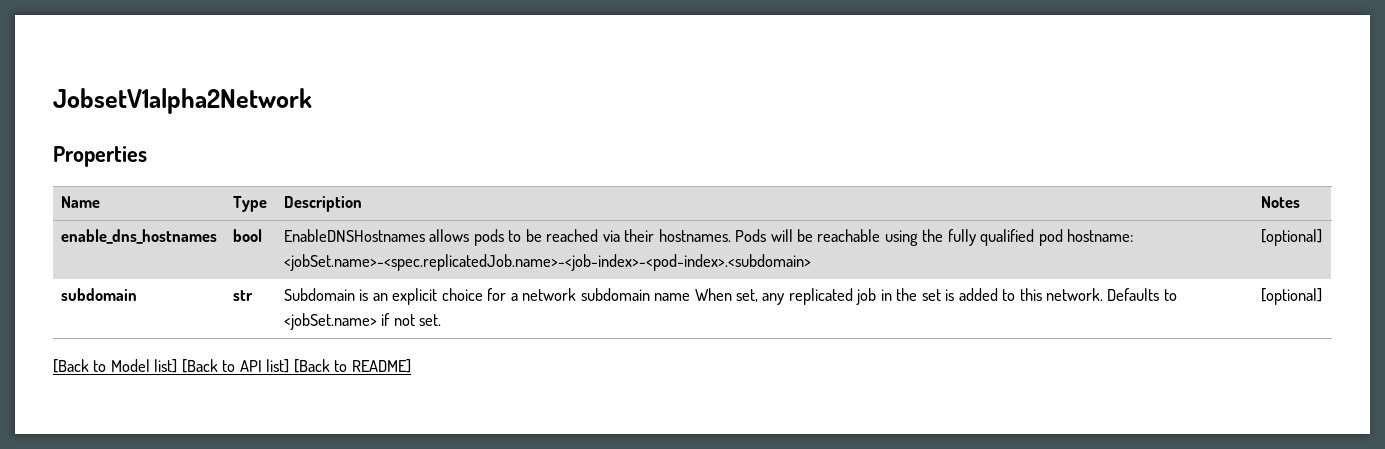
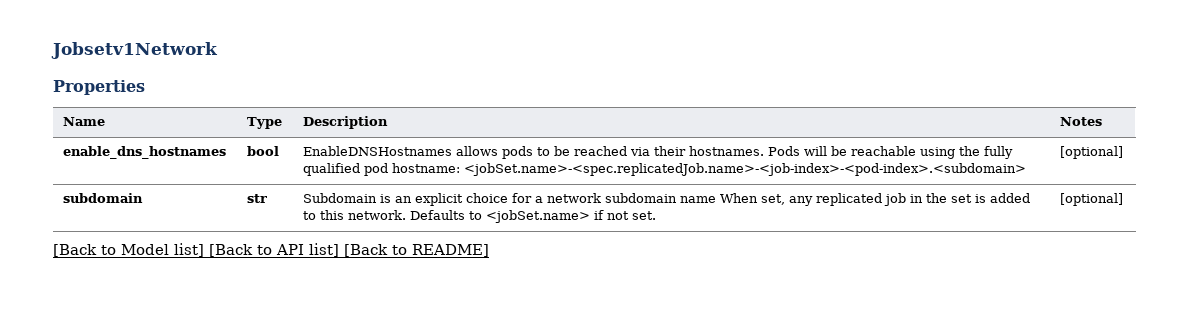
[53,88,312,114] JobsetV1alpha2Network -> [51,42,218,59] Jobsetv1Network

